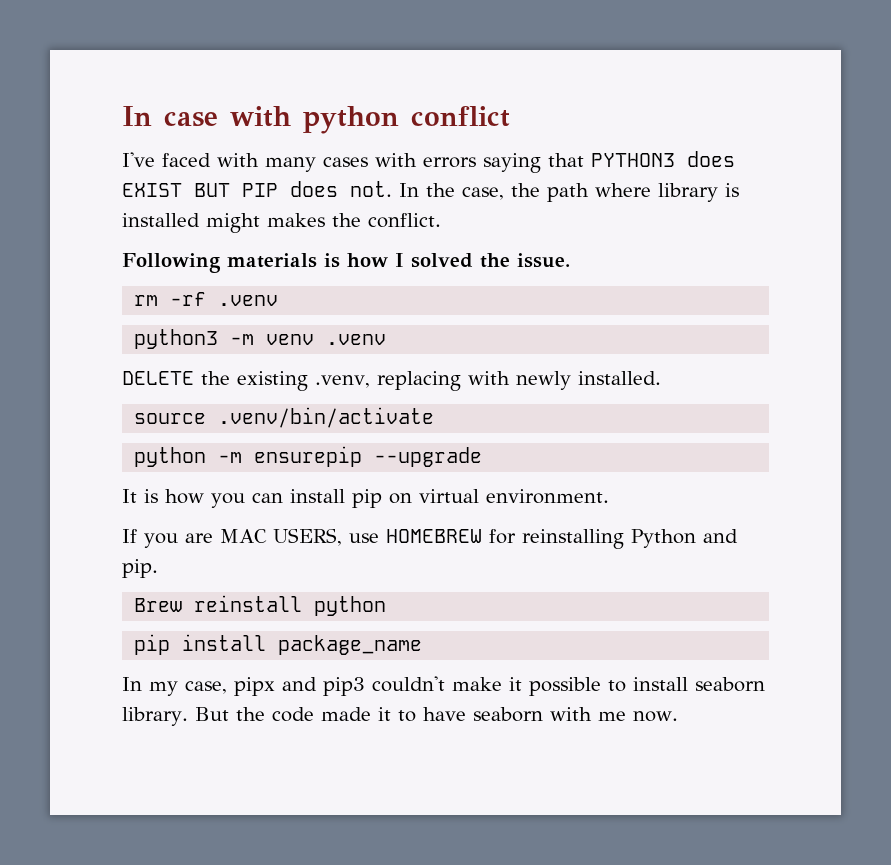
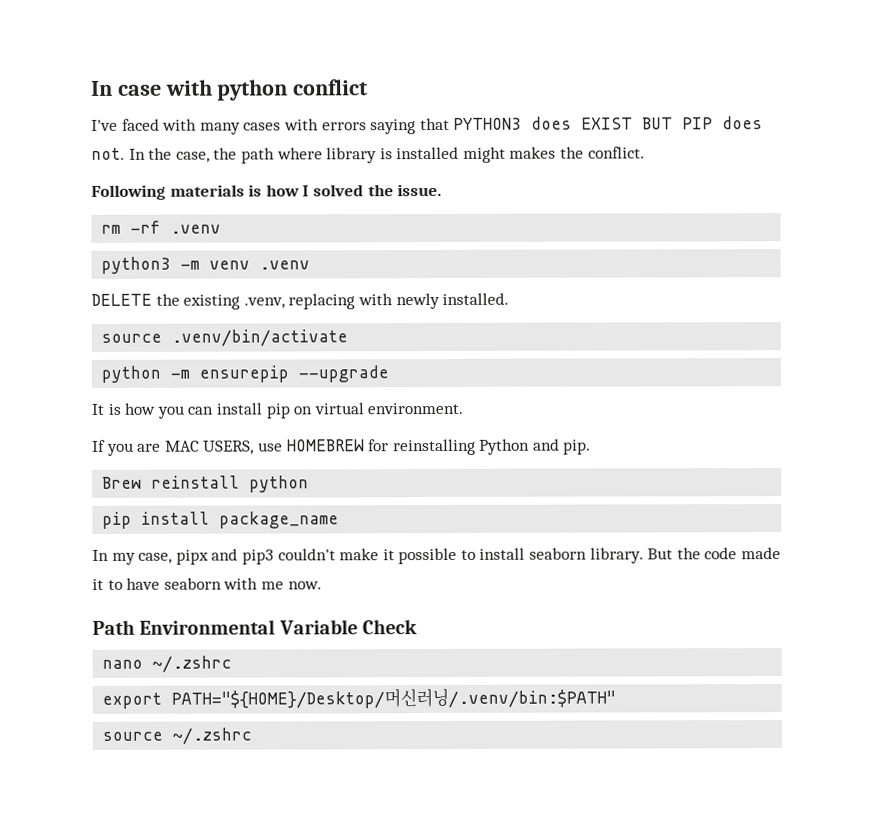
(678, 716) none -> [92,619,418,635] [102,655,233,673] [102,687,617,709] [102,727,253,745] // Path Environmental Variable Check // nano ~/.zshrc // export PATH="${HOME}/Desktop/머신러닝/.venv/bin:$PATH" // source ~/.zshrc

